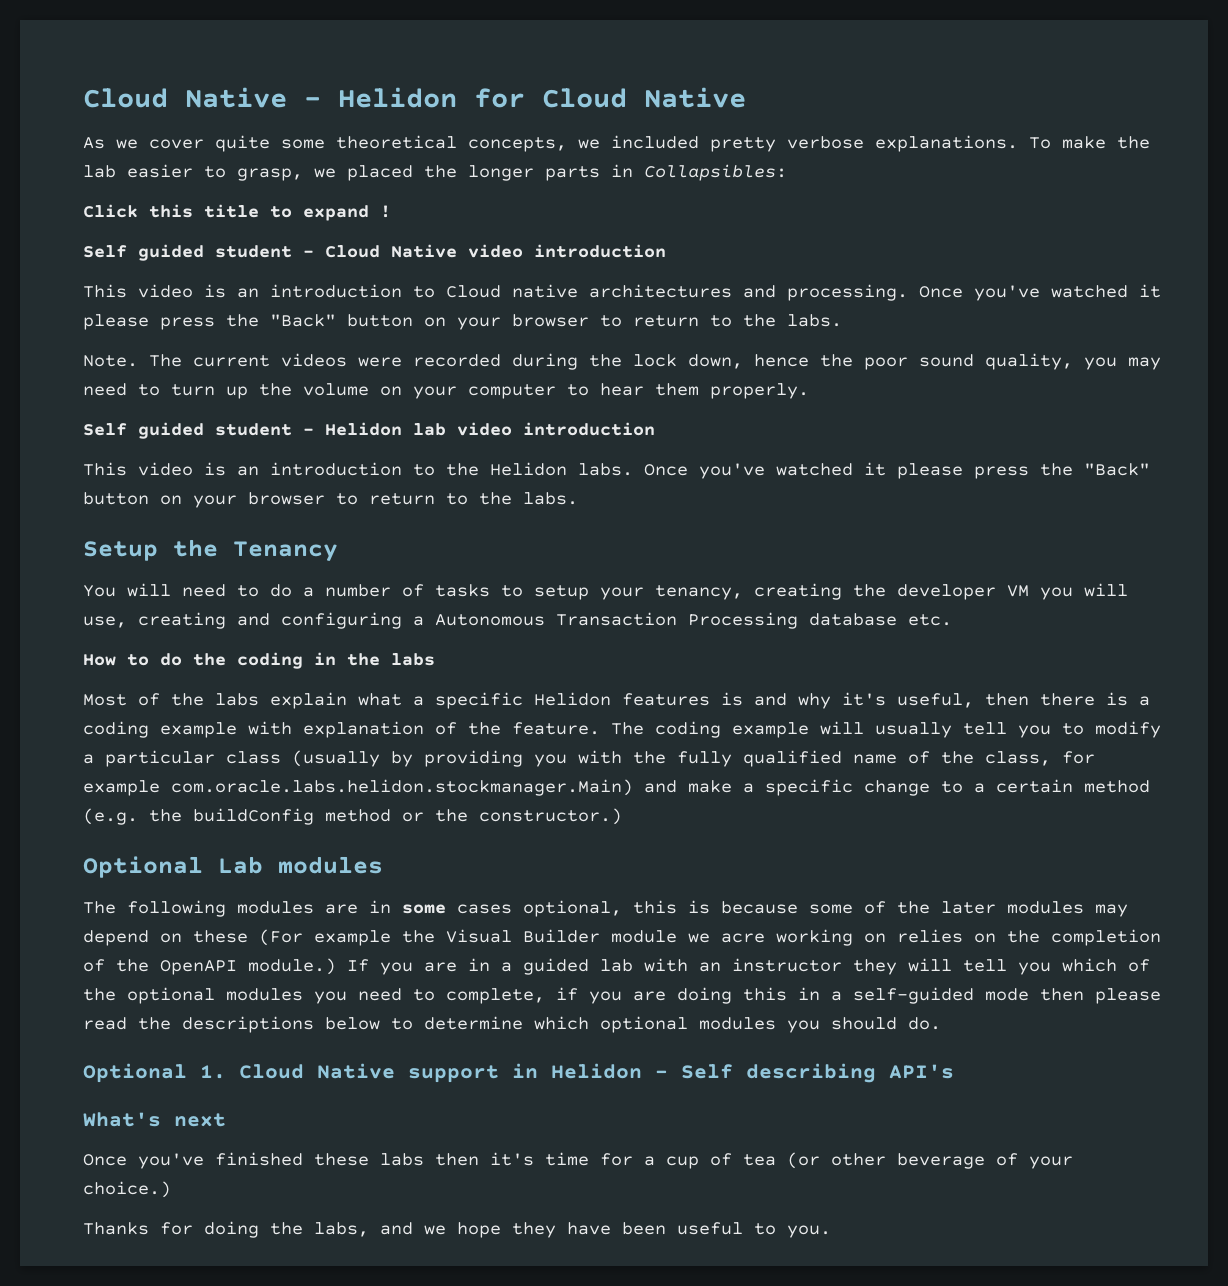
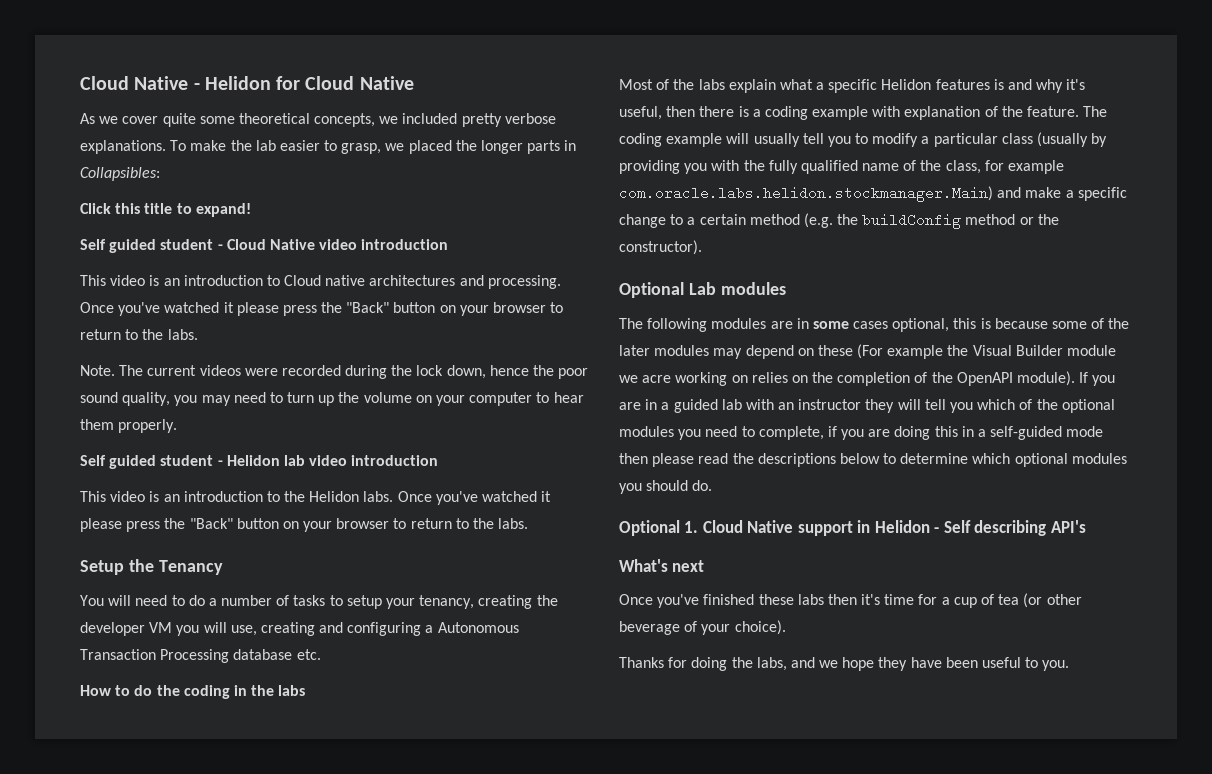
[303,205,391,221] expand ! -> [195,203,251,217] expand!
[479,808,622,825] constructor.) -> [619,240,702,255] constructor).
[248,958,336,975] module.) -> [1017,371,1076,386] module).
[83,1181,171,1198] choice.) -> [734,620,786,635] choice).

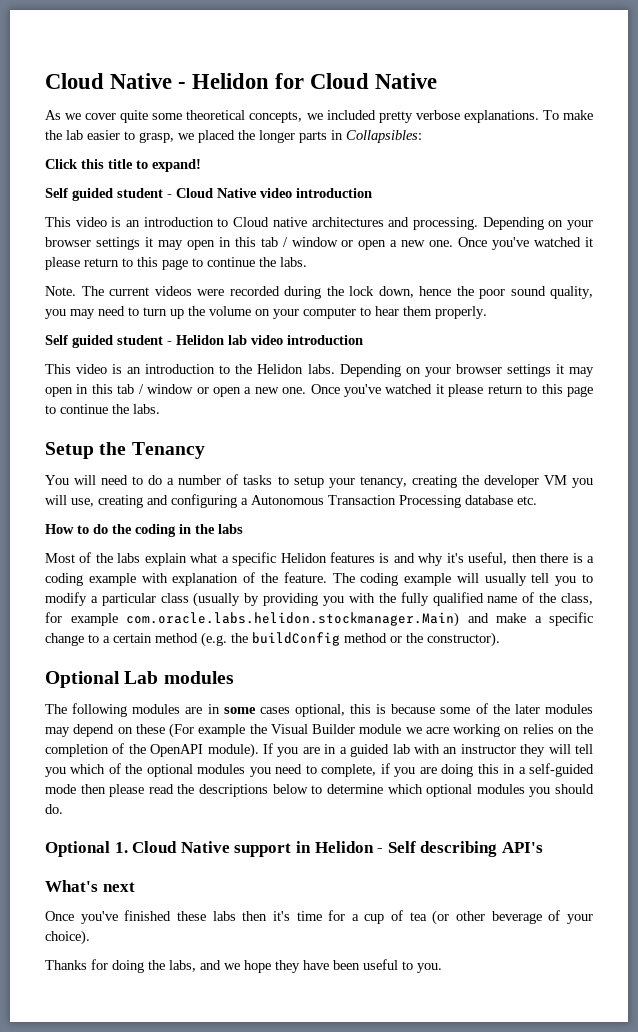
[80,302,564,316] [80,329,139,340] Once you've watched it please press the "Back" button on your browser to return to -> [482,217,593,230] [45,237,594,250] [45,257,255,270] Depending on your browser settings it may open in this tab / window or open a new one. Once you've watched it please return to this page to continue
[397,491,552,505] [80,518,469,532] Once you've watched it please press the "Back" button on your browser to return to -> [339,364,594,377] [45,384,594,397] [45,404,108,414] Depending on your browser settings it may open in this tab / window or open a new one. Once you've watched it please return to this page to continue

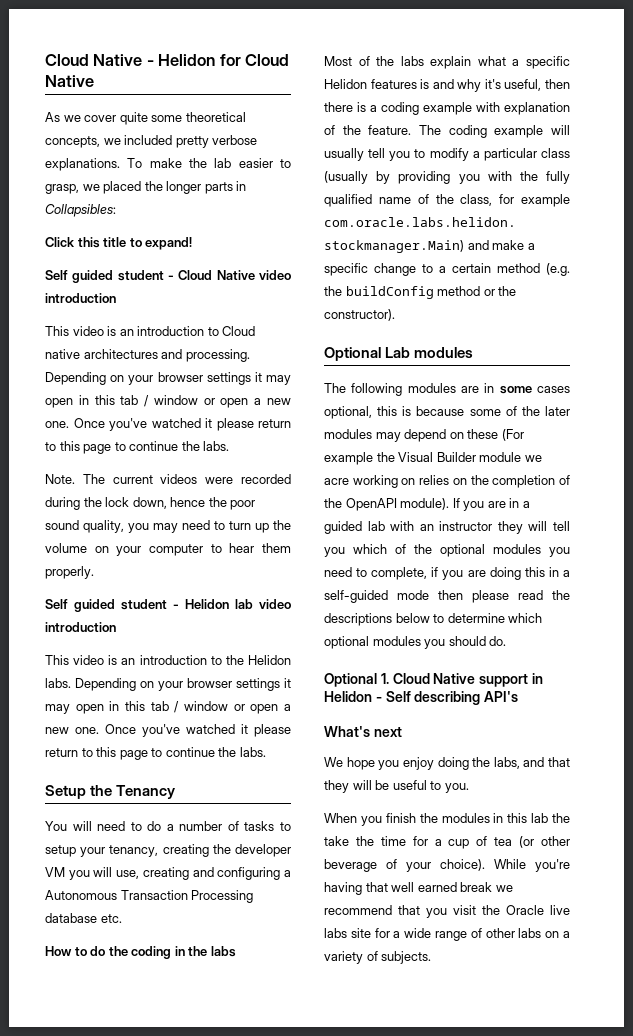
[45,910,290,924] Once you've finished these labs then it's -> [324,757,570,770] [324,780,469,793] [324,813,570,826] [324,836,374,846] We hope you enjoy doing the labs, and that they will be useful to you. // When you finish the modules in this lab the take the
[45,959,442,973] // Thanks for doing the labs, and we hope they have been useful to you. -> [494,859,570,872] [324,882,513,895] [324,905,570,918] [324,928,570,941] [324,951,432,964] While you're having that well earned break we recommend that you visit the Oracle live labs site for a wide range of other labs on a variety of subjects.

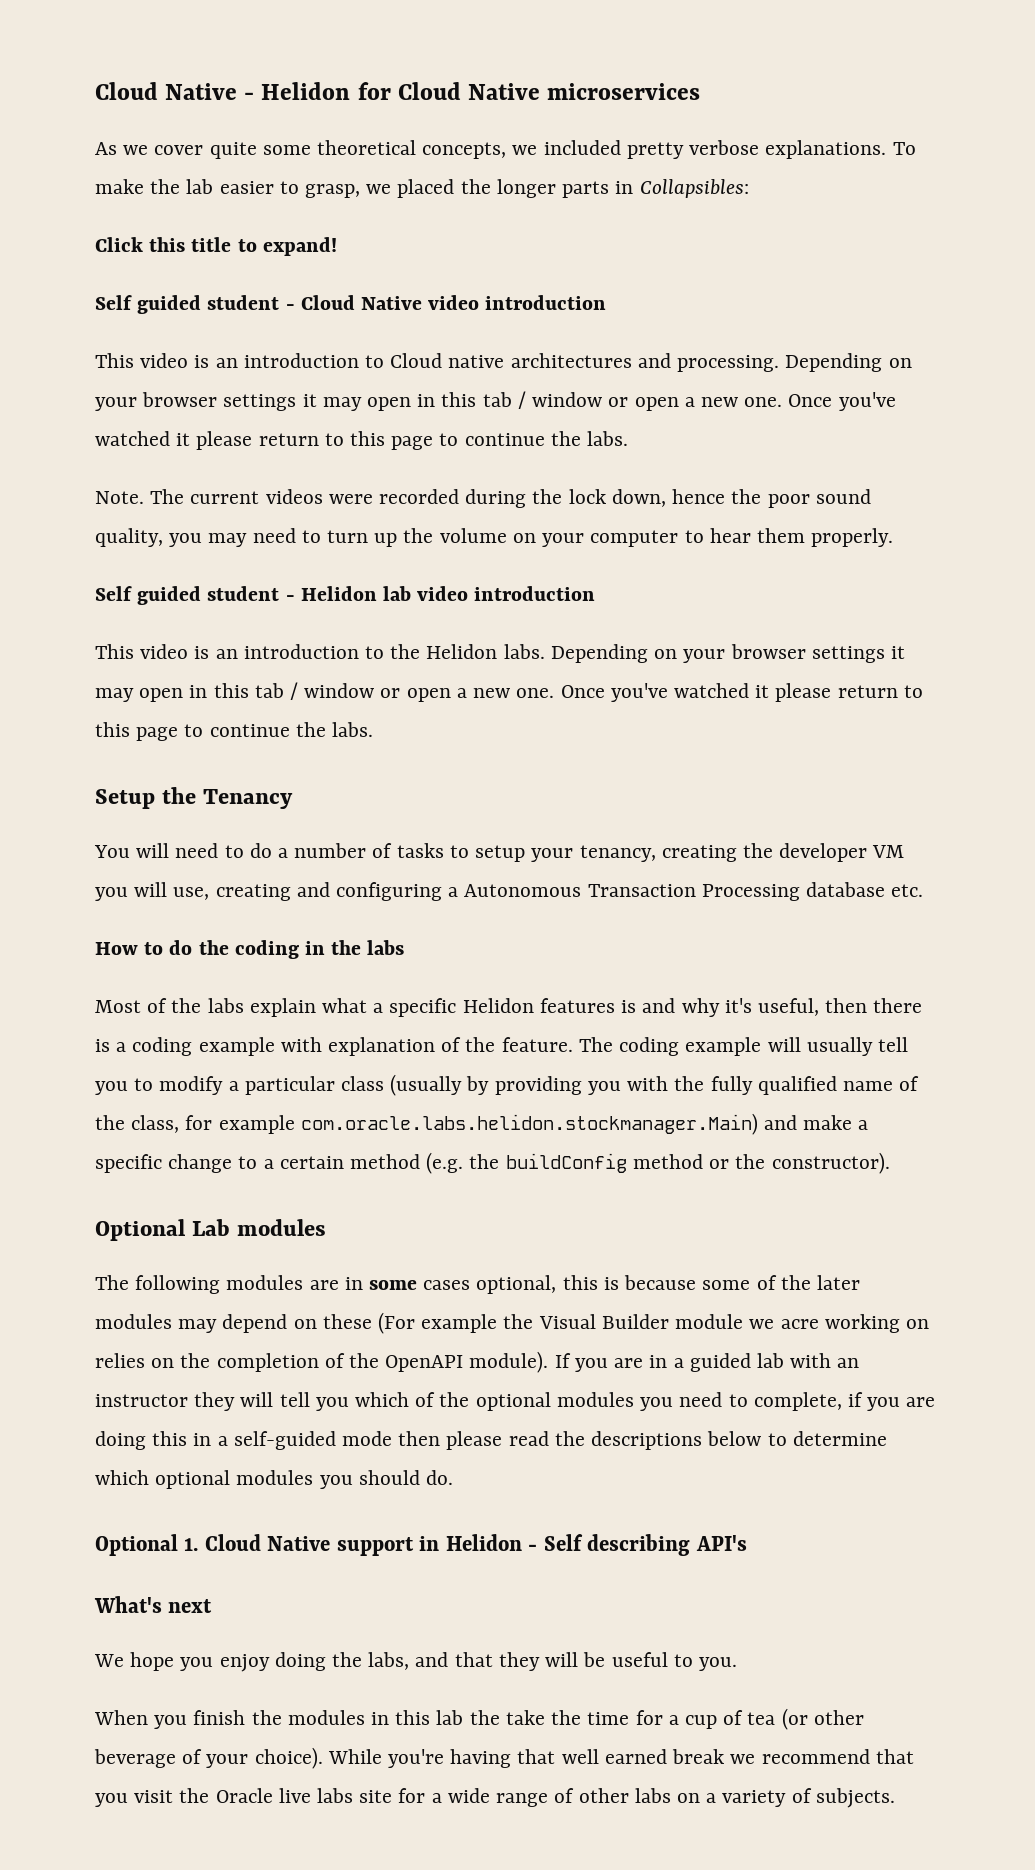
(94, 81) none -> [547,83,701,100] microservices

